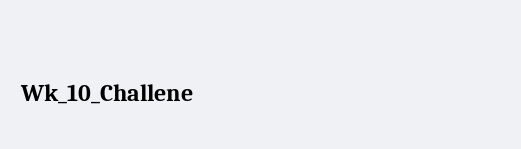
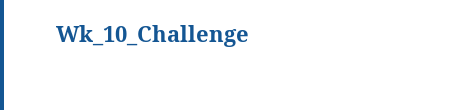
[20,84,193,104] Wk_10_Challene -> [56,25,249,47] Wk_10_Challenge

